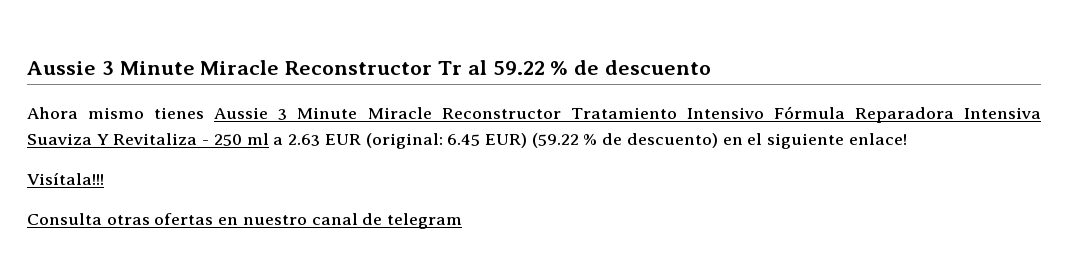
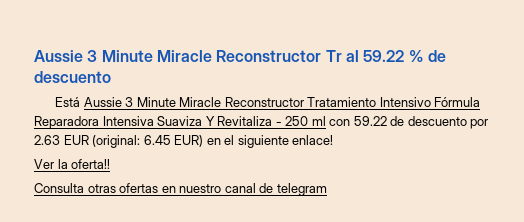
[27,107,205,119] Ahora mismo tienes -> [55,97,81,107] Está
[273,137,284,145] a -> [329,116,489,129] con 59.22 de descuento por
[531,133,718,148] (59.22 % de descuento) -> (204, 141) none
[27,172,104,185] Visítala!!! -> [34,159,111,169] Ver la oferta!!

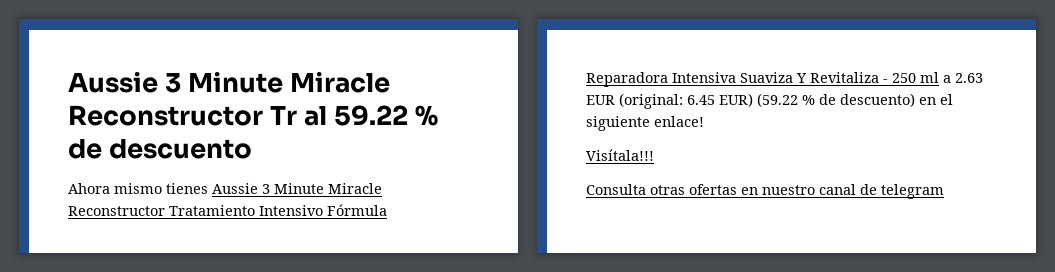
[55,97,81,107] Está -> [68,183,208,194] Ahora mismo tienes
[329,116,489,129] con 59.22 de descuento por -> [943,75,951,83] a
(204, 141) none -> [757,93,915,107] (59.22 % de descuento)
[34,159,111,169] Ver la oferta!! -> [586,149,654,161] Visítala!!!

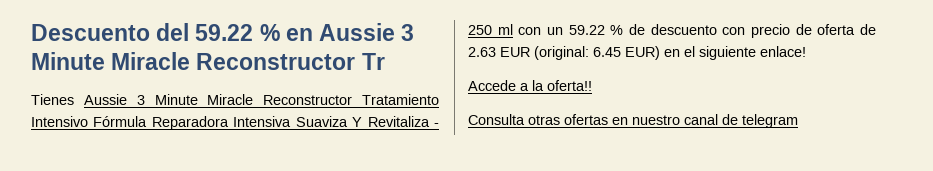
(68, 82) none -> [31,23,313,41] Descuento del 59.22 % en
[304,105,439,126] [68,139,253,159] [68,183,208,194] al 59.22 % de descuento // Ahora mismo tienes -> [31,94,74,105] // Tienes
[943,75,951,83] a -> [518,24,876,38] con un 59.22 % de descuento con precio de oferta de
[757,93,915,107] (59.22 % de descuento) -> (660, 53) none
[586,149,654,161] Visítala!!! -> [468,80,592,91] Accede a la oferta!!

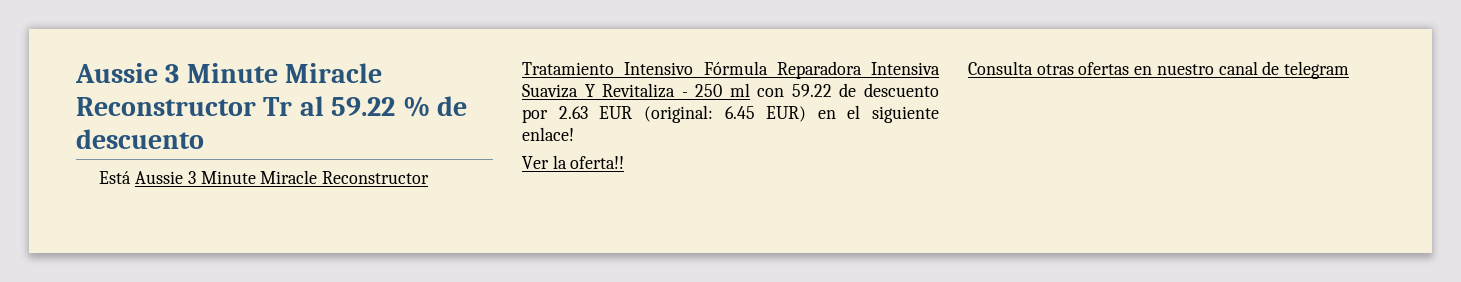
[31,23,313,41] Descuento del 59.22 % en -> (75, 73) none
[31,94,74,105] // Tienes -> [299,96,468,117] [76,129,204,149] [99,171,132,184] al 59.22 % de descuento // Está
[547,24,876,38] un 59.22 % de descuento con precio de oferta de -> [791,83,939,97] [522,109,548,123] 59.22 de descuento por
[468,80,529,91] Accede a -> [522,156,549,169] Ver

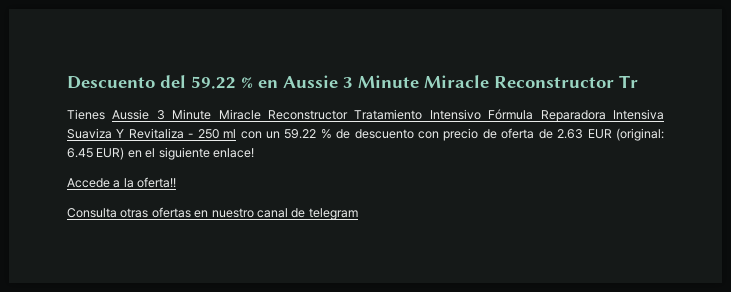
(75, 73) none -> [67,75,278,89] Descuento del 59.22 % en
[299,96,468,117] [76,129,204,149] [99,171,132,184] al 59.22 % de descuento // Está -> [67,109,105,120] // Tienes
[791,83,939,97] [522,109,548,123] 59.22 de descuento por -> [265,128,553,141] un 59.22 % de descuento con precio de oferta de
[522,156,549,169] Ver -> [67,178,121,188] Accede a

